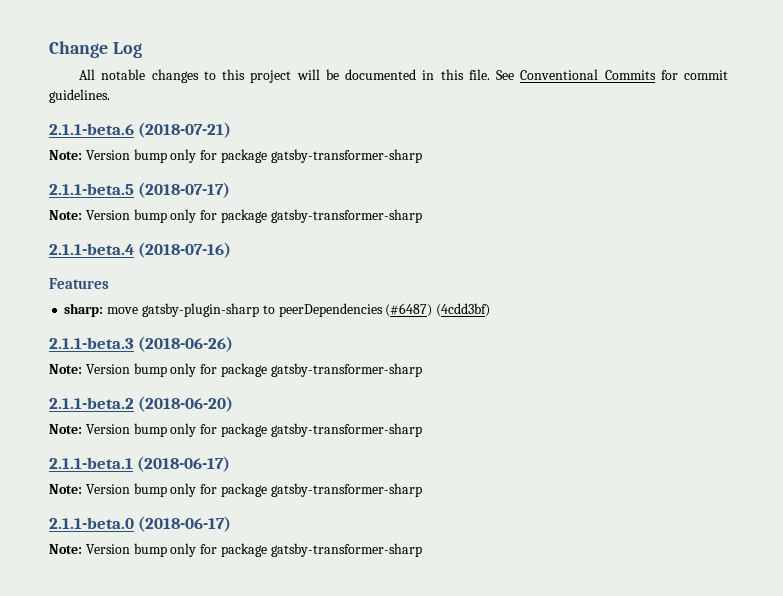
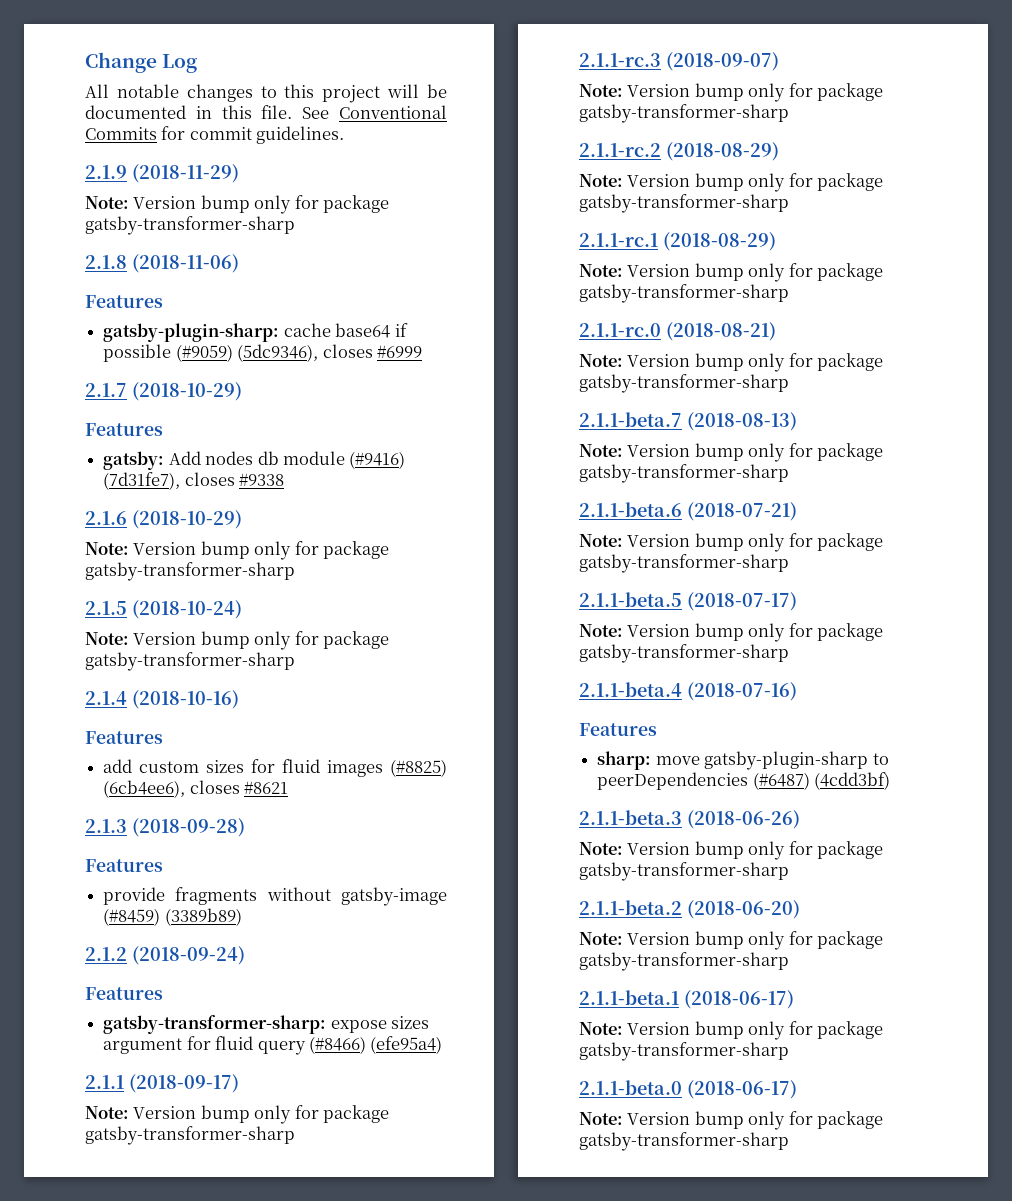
(110, 96) none -> [85,164,239,183] [85,195,390,214] [85,216,295,235] [85,254,239,273] [85,295,163,308] [103,323,408,342] [103,344,422,362] [85,382,242,401] [85,423,163,436] [103,451,406,470] [103,472,285,490] [85,510,242,529] [85,541,390,560] [85,562,295,581] [85,600,242,619] [85,631,390,650] [85,652,295,671] [85,690,239,709] [85,731,163,744] [103,759,447,777] [103,780,289,798] [85,818,245,837] [85,859,163,872] [103,887,447,906] [103,908,242,926] [85,946,245,965] [85,987,163,1000] [103,1015,430,1034] [103,1036,443,1055] [85,1074,239,1093] [85,1105,390,1124] [85,1126,295,1145] [579,52,779,71] [579,83,884,102] [579,104,789,123] [579,142,779,161] [579,173,884,192] [579,194,789,213] [579,232,776,251] [579,263,884,282] [579,284,789,303] [579,322,776,341] [579,353,884,372] [579,374,789,393] [579,412,797,431] [579,443,884,462] [579,464,789,483] // 2.1.9 (2018-11-29) // Note: Version bump only for package gatsby-transformer-sharp // 2.1.8 (2018-11-06) // Features // gatsby-plugin-sharp: cache base64 if possible (#9059) (5dc9346), closes #6999 // 2.1.7 (2018-10-29) // Features // gatsby: Add nodes db module (#9416) (7d31fe7), closes #9338 // 2.1.6 (2018-10-29) // Note: Version bump only for package gatsby-transformer-sharp // 2.1.5 (2018-10-24) // Note: Version bump only for package gatsby-transformer-sharp // 2.1.4 (2018-10-16) // Features // add custom sizes for fluid images (#8825) (6cb4ee6), closes #8621 // 2.1.3 (2018-09-28) // Features // provide fragments without gatsby-image (#8459) (3389b89) // 2.1.2 (2018-09-24) // Features // gatsby-transformer-sharp: expose sizes argument for fluid query (#8466) (efe95a4) // 2.1.1 (2018-09-17) // Note: Version bump only for package gatsby-transformer-sharp // 2.1.1-rc.3 (2018-09-07) // Note: Version bump only for package gatsby-transformer-sharp // 2.1.1-rc.2 (2018-08-29) // Note: Version bump only for package gatsby-transformer-sharp // 2.1.1-rc.1 (2018-08-29) // Note: Version bump only for package gatsby-transformer-sharp // 2.1.1-rc.0 (2018-08-21) // Note: Version bump only for package gatsby-transformer-sharp // 2.1.1-beta.7 (2018-08-13) // Note: Version bump only for package gatsby-transformer-sharp

